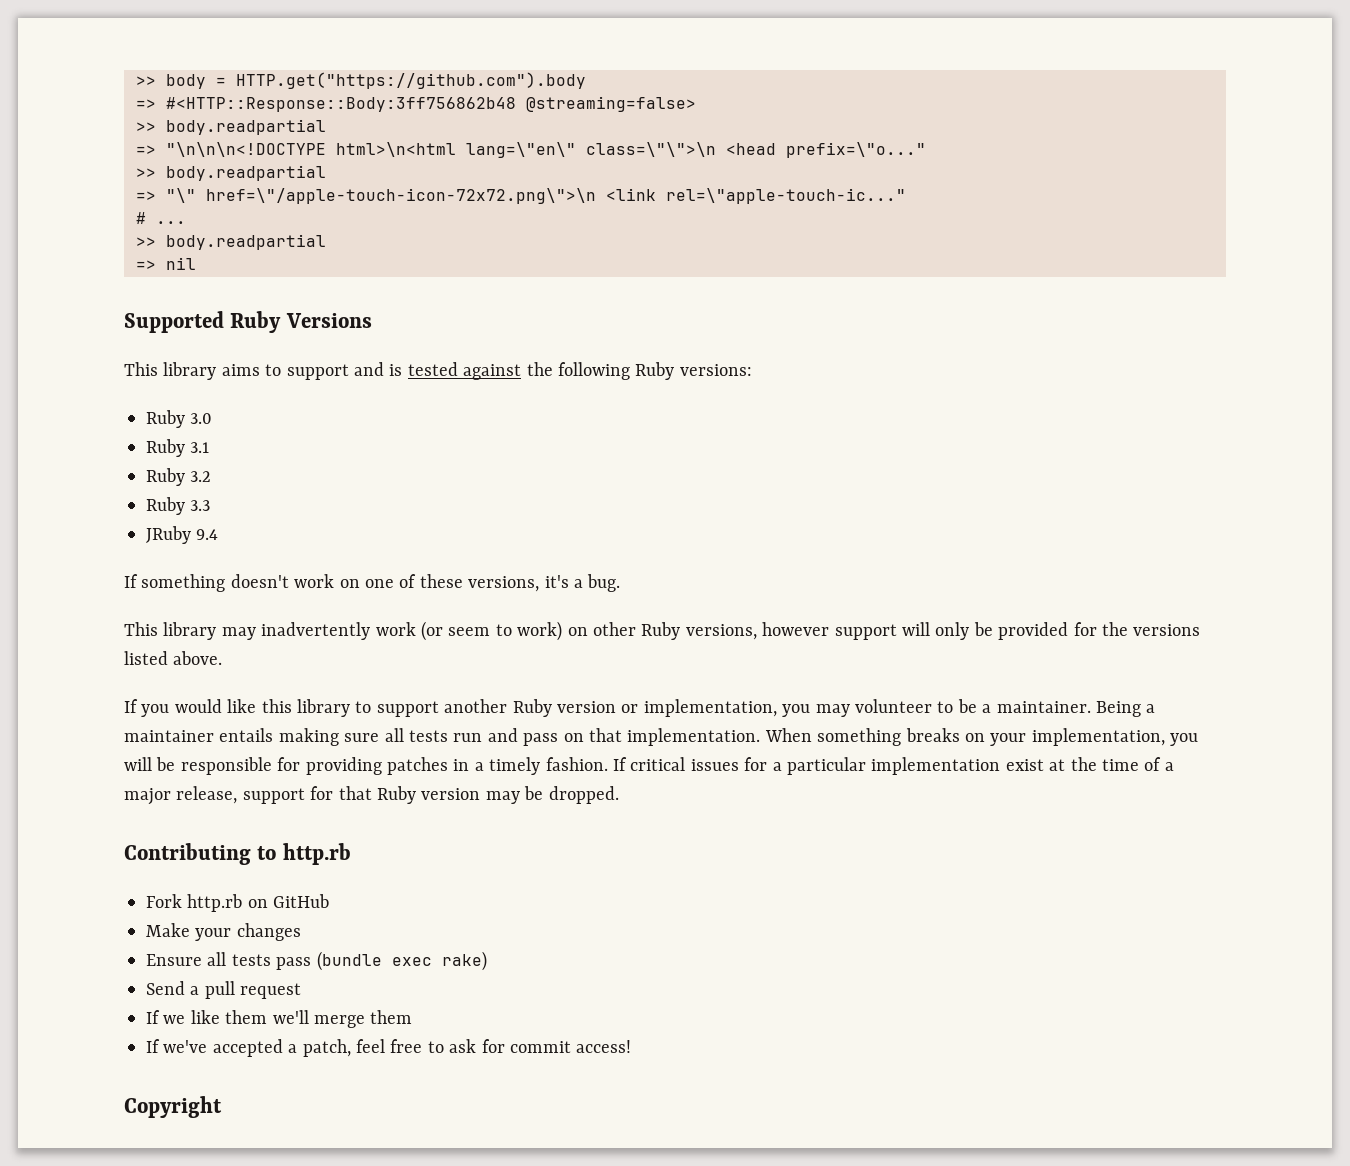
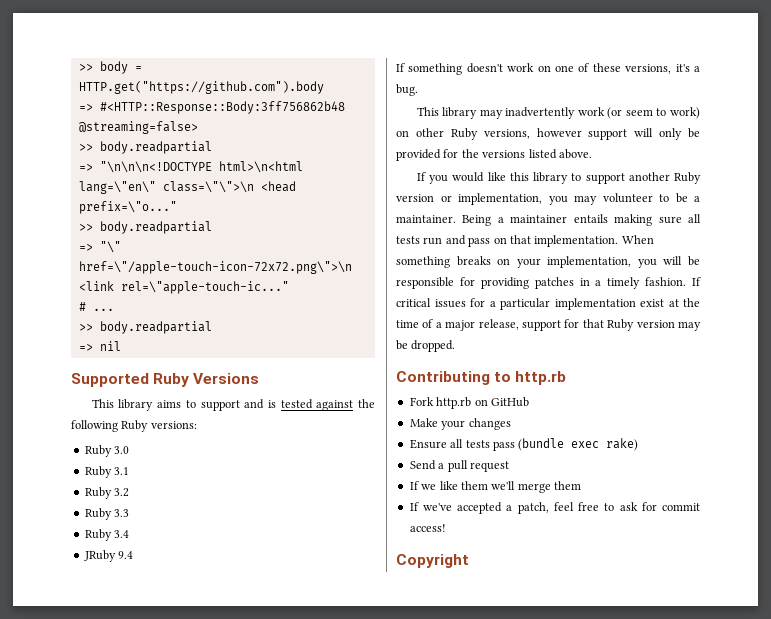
(211, 505) none -> [84,529,130,541] // Ruby 3.4

